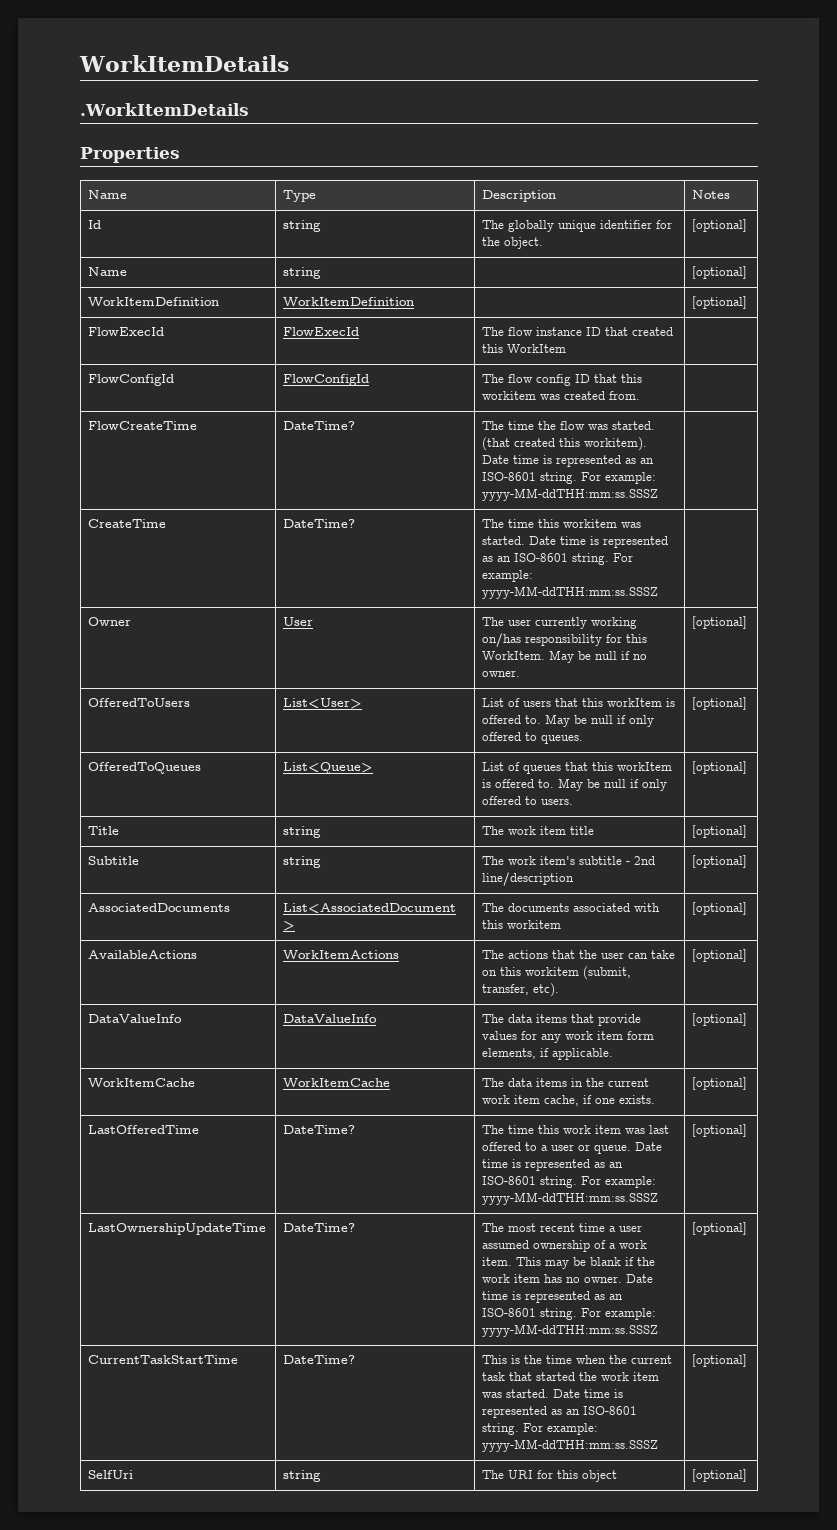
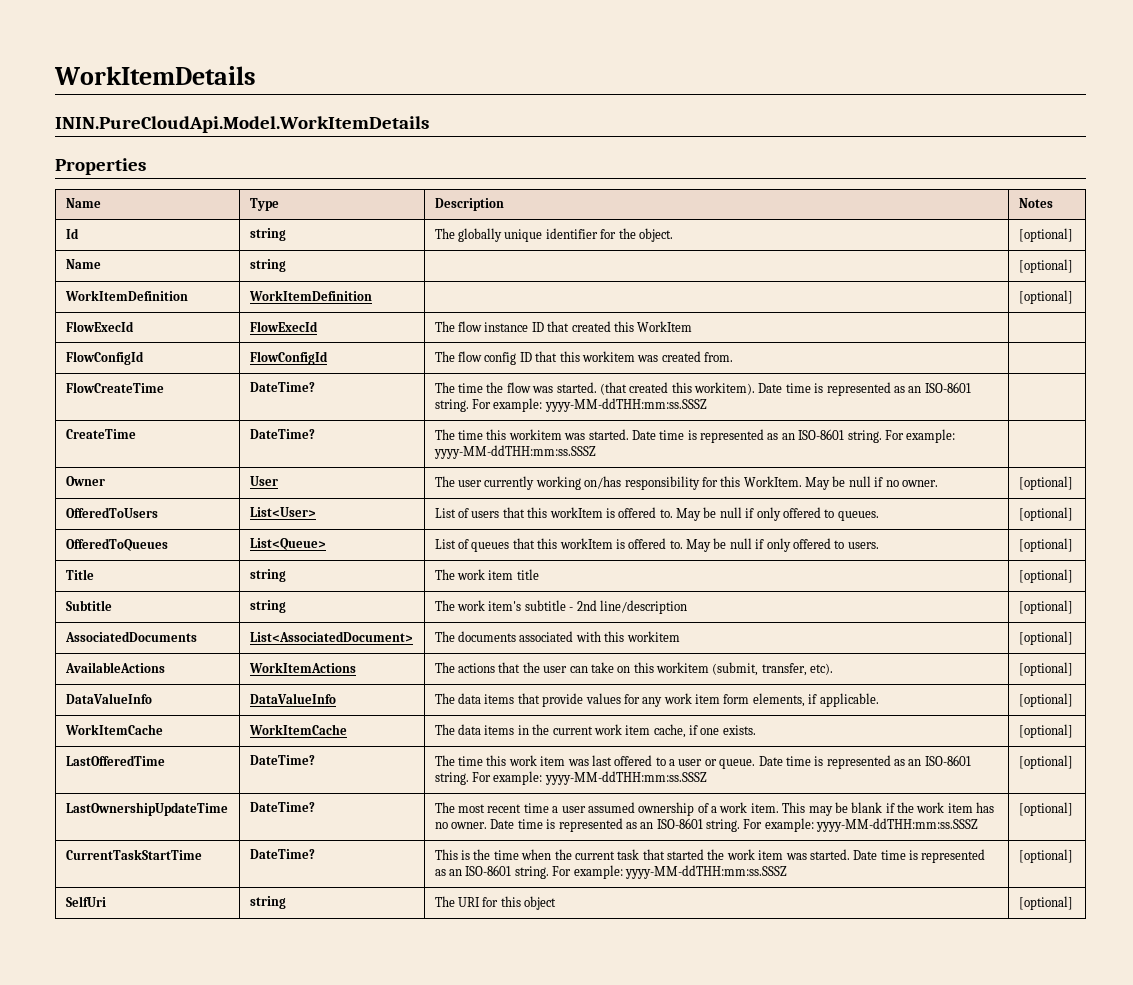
[80,103,249,116] .WorkItemDetails -> [55,116,429,133] ININ.PureCloudApi.Model.WorkItemDetails

